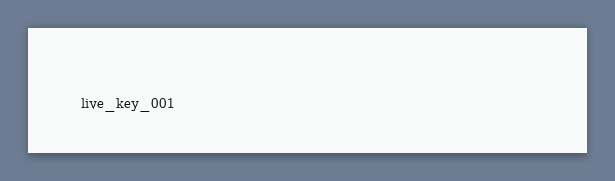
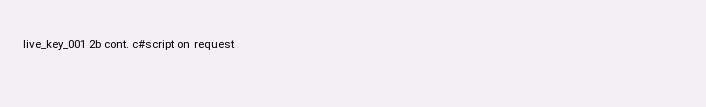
(175, 105) none -> [89,40,235,50] 2b cont. c#script on request

